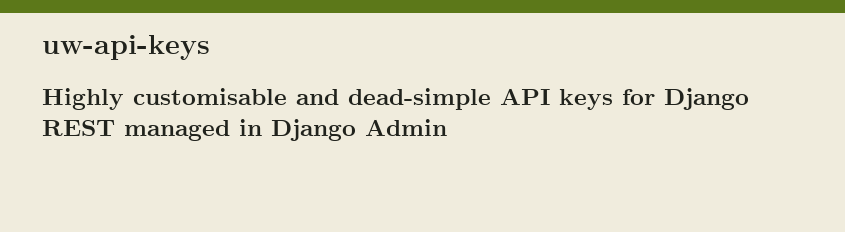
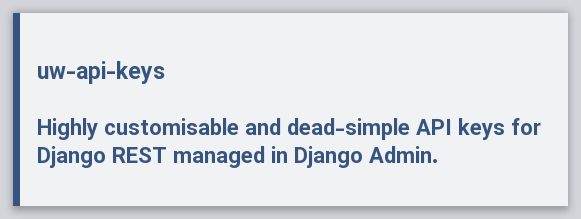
[365,119,447,136] Admin -> [369,146,438,163] Admin.

